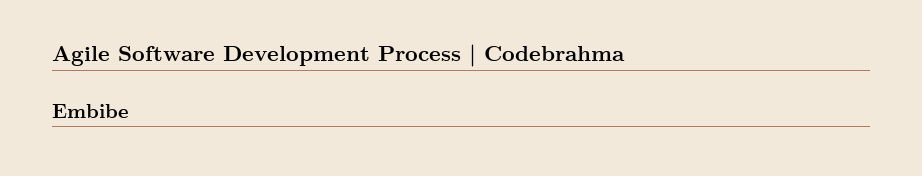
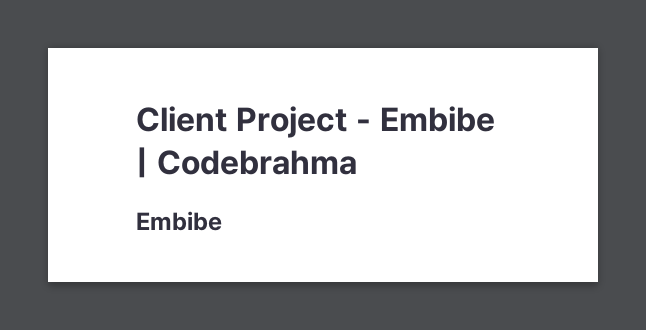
[52,46,461,66] Agile Software Development Process -> [136,106,495,138] Client Project - Embibe

